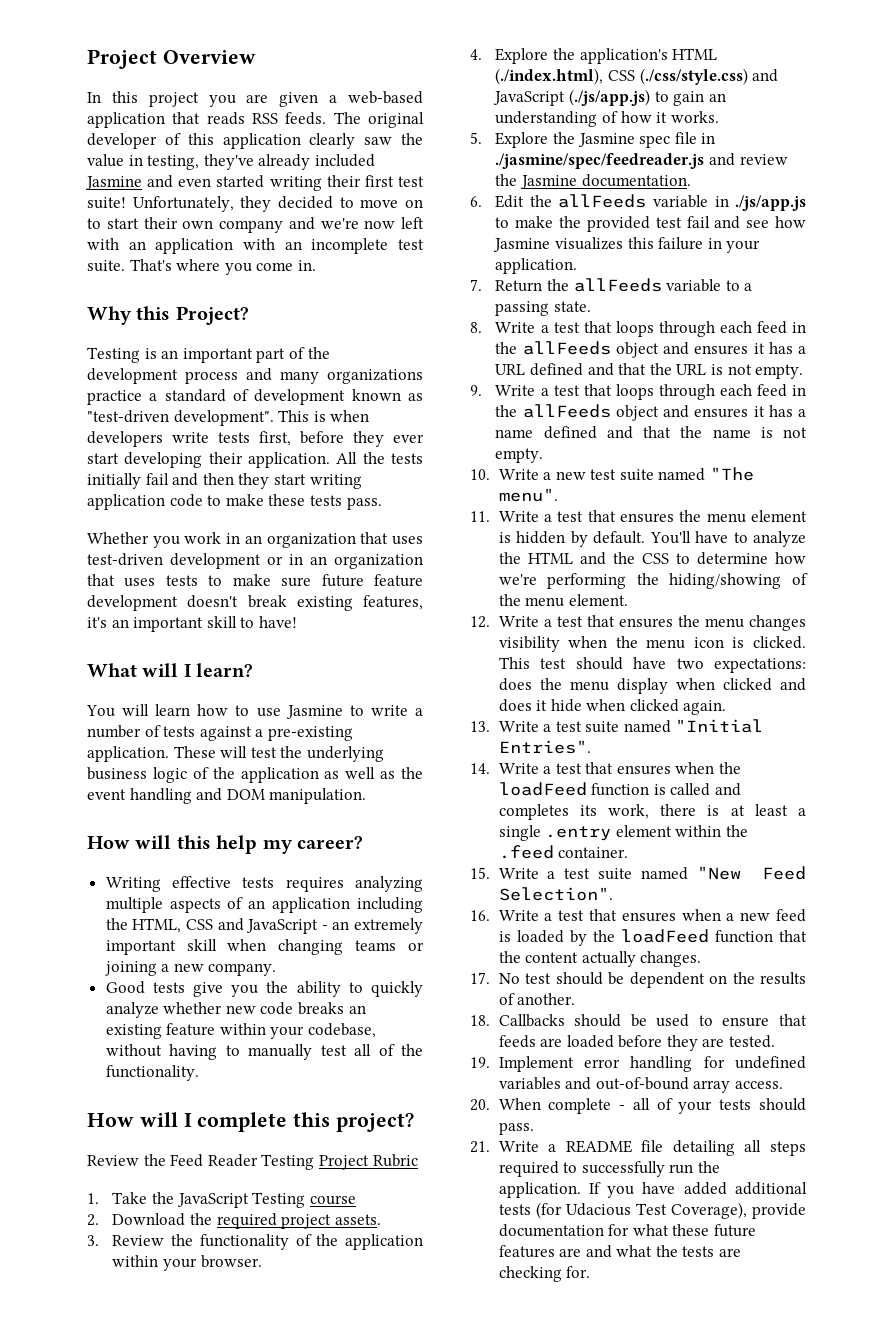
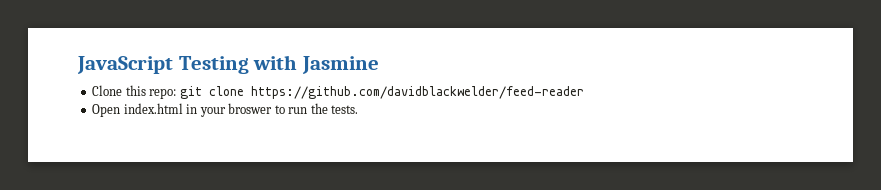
[87,49,256,69] [87,91,423,107] [87,112,424,128] [87,133,423,149] [87,154,375,170] [85,175,424,191] [87,196,423,212] [87,217,424,233] [87,238,424,254] [87,259,316,275] [87,306,249,325] [87,347,330,363] [87,368,423,384] [87,389,423,405] [87,410,370,426] [87,431,424,447] [87,452,423,468] [87,473,362,489] [87,494,382,510] [87,532,423,548] [87,553,423,569] [87,574,423,587] [87,595,423,611] [87,616,297,632] [87,663,254,677] [86,704,423,719] [87,725,353,741] [87,746,384,762] [87,767,423,783] [87,788,367,804] [87,835,363,854] [105,876,423,892] [105,897,424,913] [105,918,424,934] [105,939,425,955] [104,961,277,976] [105,981,423,997] [105,1002,366,1018] [105,1023,377,1039] [105,1044,424,1060] [105,1065,199,1081] [87,1112,415,1132] [87,1154,418,1170] [87,1192,356,1208] [87,1213,381,1229] [87,1234,423,1250] [112,1255,262,1271] [470,48,718,64] [495,68,779,85] [493,89,726,106] [495,111,719,127] [470,132,716,148] [495,153,788,169] [495,174,691,189] [470,194,806,211] [495,216,806,232] [493,237,761,253] [495,258,578,274] [470,278,753,292] [495,301,592,316] [470,321,806,337] [495,341,806,358] [495,363,804,379] [470,384,806,400] [495,404,806,421] [495,426,807,439] [495,448,544,463] [470,467,755,481] [498,488,558,502] [470,510,807,523] [498,531,806,547] [498,552,806,565] [498,573,808,589] [498,594,628,607] [470,615,806,631] [498,636,806,652] [498,657,806,673] [498,678,806,694] [498,699,727,715] [470,719,764,733] [498,740,591,754] [470,762,742,775] [498,782,741,796] [498,804,806,820] [498,825,748,841] [498,845,629,859] [470,866,806,880] [498,887,613,901] [470,909,806,922] [498,929,807,946] [498,951,702,967] [470,972,806,988] [498,993,576,1005] [470,1014,807,1027] [498,1035,776,1051] [470,1056,806,1072] [498,1077,783,1093] [470,1098,806,1114] [498,1122,534,1135] [470,1140,806,1156] [498,1161,720,1177] [498,1182,807,1198] [498,1202,806,1219] [498,1224,756,1237] [498,1245,742,1258] [498,1266,591,1282] Project Overview // In this project you are given a web-based application that reads RSS feeds. The original developer of this application clearly saw the value in testing, they've already included Jasmine and even started writing their first test suite! Unfortunately, they decided to move on to start their own company and we're now left with an application with an incomplete test suite. That's where you come in. // Why this Project? // Testing is an important part of the development process and many organizations practice a standard of development known as "test-driven development". This is when developers write tests first, before they ever start developing their application. All the tests initially fail and then they start writing application code to make these tests pass. // Whether you work in an organization that uses test-driven development or in an organization that uses tests to make sure future feature development doesn't break existing features, it's an important skill to have! // What will I learn? // You will learn how to use Jasmine to write a number of tests against a pre-existing application. These will test the underlying business logic of the application as well as the event handling and DOM manipulation. // How will this help my career? // Writing effective tests requires analyzing multiple aspects of an application including the HTML, CSS and JavaScript - an extremely important skill when changing teams or joining a new company. // Good tests give you the ability to quickly analyze whether new code breaks an existing feature within your codebase, without having to manually test all of the functionality. // How will I complete this project? // Review the Feed Reader Testing Project Rubric // 1. Take the JavaScript Testing course // 2. Download the required project assets. // 3. Review the functionality of the application within your browser. // 4. Explore the application's HTML (./index.html), CSS (./css/style.css) and JavaScript (./js/app.js) to gain an understanding of how it works. // 5. Explore the Jasmine spec file in ./jasmine/spec/feedreader.js and review the Jasmine documentation. // 6. Edit the allFeeds variable in ./js/app.js to make the provided test fail and see how Jasmine visualizes this failure in your application. // 7. Return the allFeeds variable to a passing state. // 8. Write a test that loops through each feed in the allFeeds object and ensures it has a URL defined and that the URL is not empty. // 9. Write a test that loops through each feed in the allFeeds object and ensures it has a name defined and that the name is not empty. // 10. Write a new test suite named "The menu". // 11. Write a test that ensures the menu element is hidden by default. You'll have to analyze the HTML and the CSS to determine how we're performing the hiding/showing of the menu element. // 12. Write a test that ensures the menu changes visibility when the menu icon is clicked. This test should have two expectations: does the menu display when clicked and does it hide when clicked again. // 13. Write a test suite named "Initial Entries". // 14. Write a test that ensures when the loadFeed function is called and completes its work, there is at least a single .entry element within the .feed container. // 15. Write a test suite named "New Feed Selection". // 16. Write a test that ensures when a new feed is loaded by the loadFeed function that the content actually changes. // 17. No test should be dependent on the results of another. // 18. Callbacks should be used to ensure that feeds are loaded before they are tested. // 19. Implement error handling for undefined variables and out-of-bound array access. // 20. When complete - all of your tests should pass. // 21. Write a README file detailing all steps required to successfully run the application. If you have added additional tests (for Udacious Test Coverage), provide documentation for what these future features are and what the tests are checking for. -> [77,55,379,74] [92,85,584,99] [92,103,359,117] JavaScript Testing with Jasmine // Clone this repo: git clone https://github.com/davidblackwelder/feed-reader // Open index.html in your broswer to run the tests.

